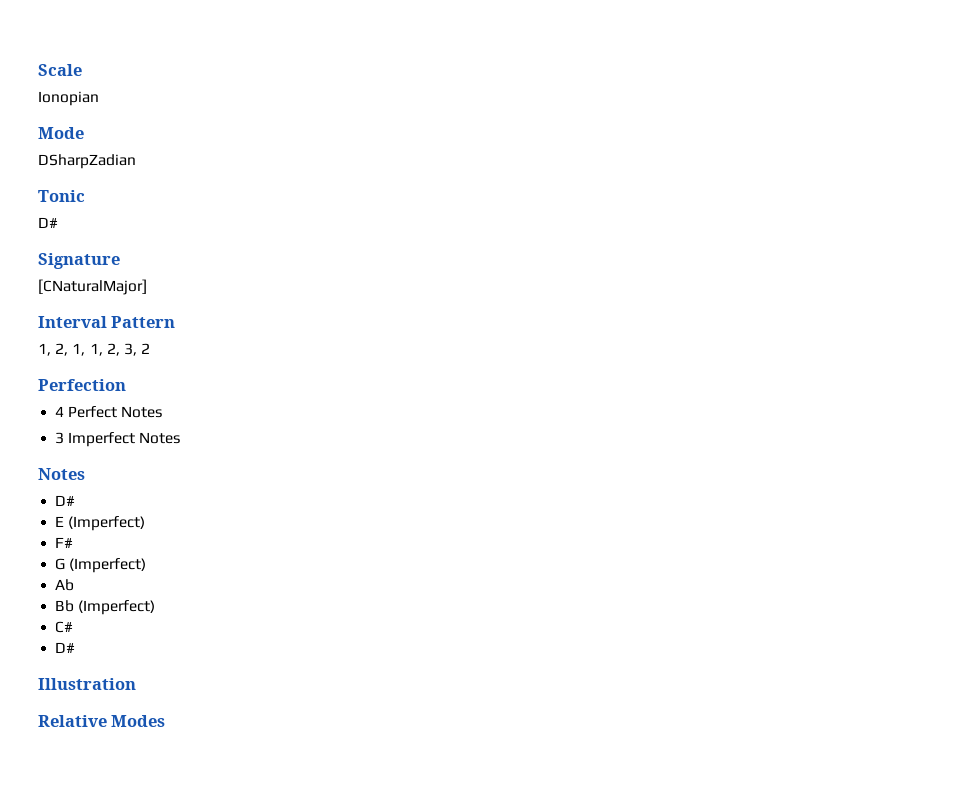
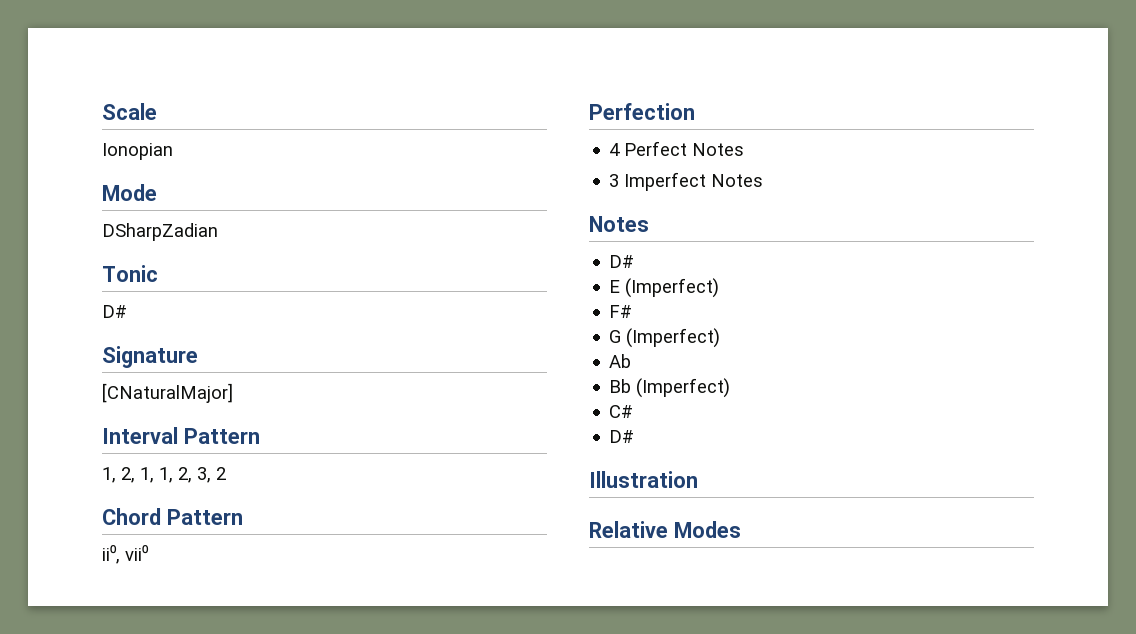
(151, 348) none -> [102,508,243,525] [102,545,149,564] // Chord Pattern // ii⁰, vii⁰

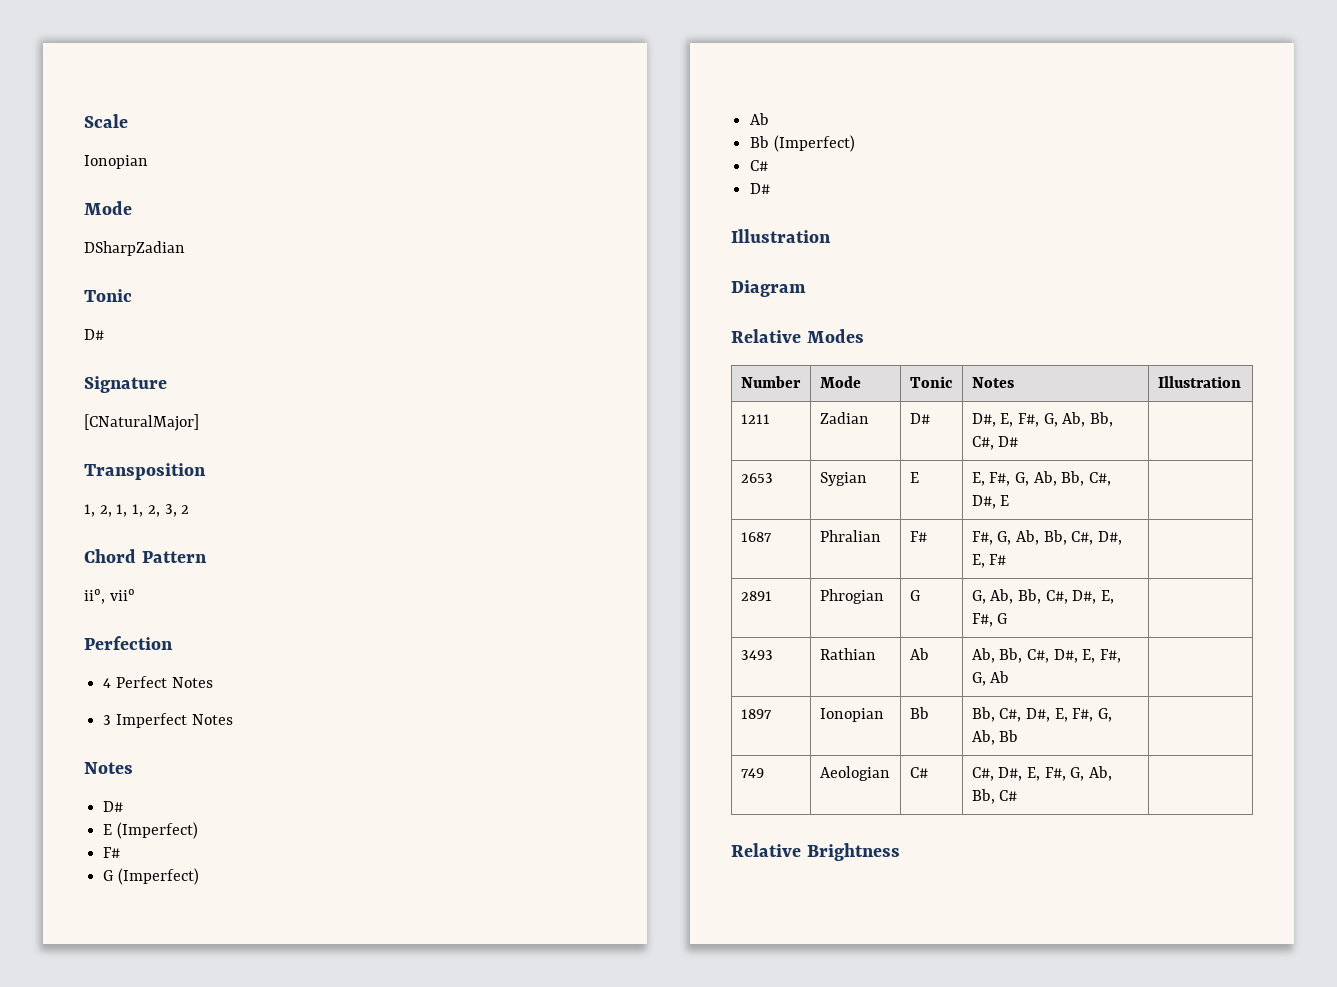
[102,427,260,444] Interval Pattern -> [84,463,206,480] Transposition
(698, 479) none -> [731,280,806,297] // Diagram
(741, 529) none -> [740,376,801,388] [819,376,861,388] [909,376,952,388] [971,377,1014,388] [1157,376,1241,388] [740,414,770,424] [819,412,869,424] [909,413,930,424] [971,412,1114,427] [971,436,1019,450] [740,473,773,483] [819,472,867,486] [909,472,919,483] [971,471,1112,486] [971,495,1010,509] [740,532,772,542] [819,530,881,542] [909,531,927,542] [971,530,1123,545] [971,554,1007,568] [740,591,772,601] [819,589,884,604] [909,590,920,601] [971,589,1115,604] [971,613,1008,627] [740,650,773,660] [819,648,876,660] [909,648,929,660] [971,648,1122,663] [971,671,1010,686] [740,709,772,719] [819,708,884,722] [909,707,929,719] [971,707,1113,722] [971,730,1019,745] [740,768,764,778] [819,766,890,781] [909,767,928,778] [971,766,1113,781] [971,789,1018,804] [731,843,900,861] // Number | Mode | Tonic | Notes | Illustration // 1211 | Zadian | D# | D#, E, F#, G, Ab, Bb, C#, D# | // 2653 | Sygian | E | E, F#, G, Ab, Bb, C#, D#, E | // 1687 | Phralian | F# | F#, G, Ab, Bb, C#, D#, E, F# | // 2891 | Phrogian | G | G, Ab, Bb, C#, D#, E, F#, G | // 3493 | Rathian | Ab | Ab, Bb, C#, D#, E, F#, G, Ab | // 1897 | Ionopian | Bb | Bb, C#, D#, E, F#, G, Ab, Bb | // 749 | Aeologian | C# | C#, D#, E, F#, G, Ab, Bb, C# | // Relative Brightness

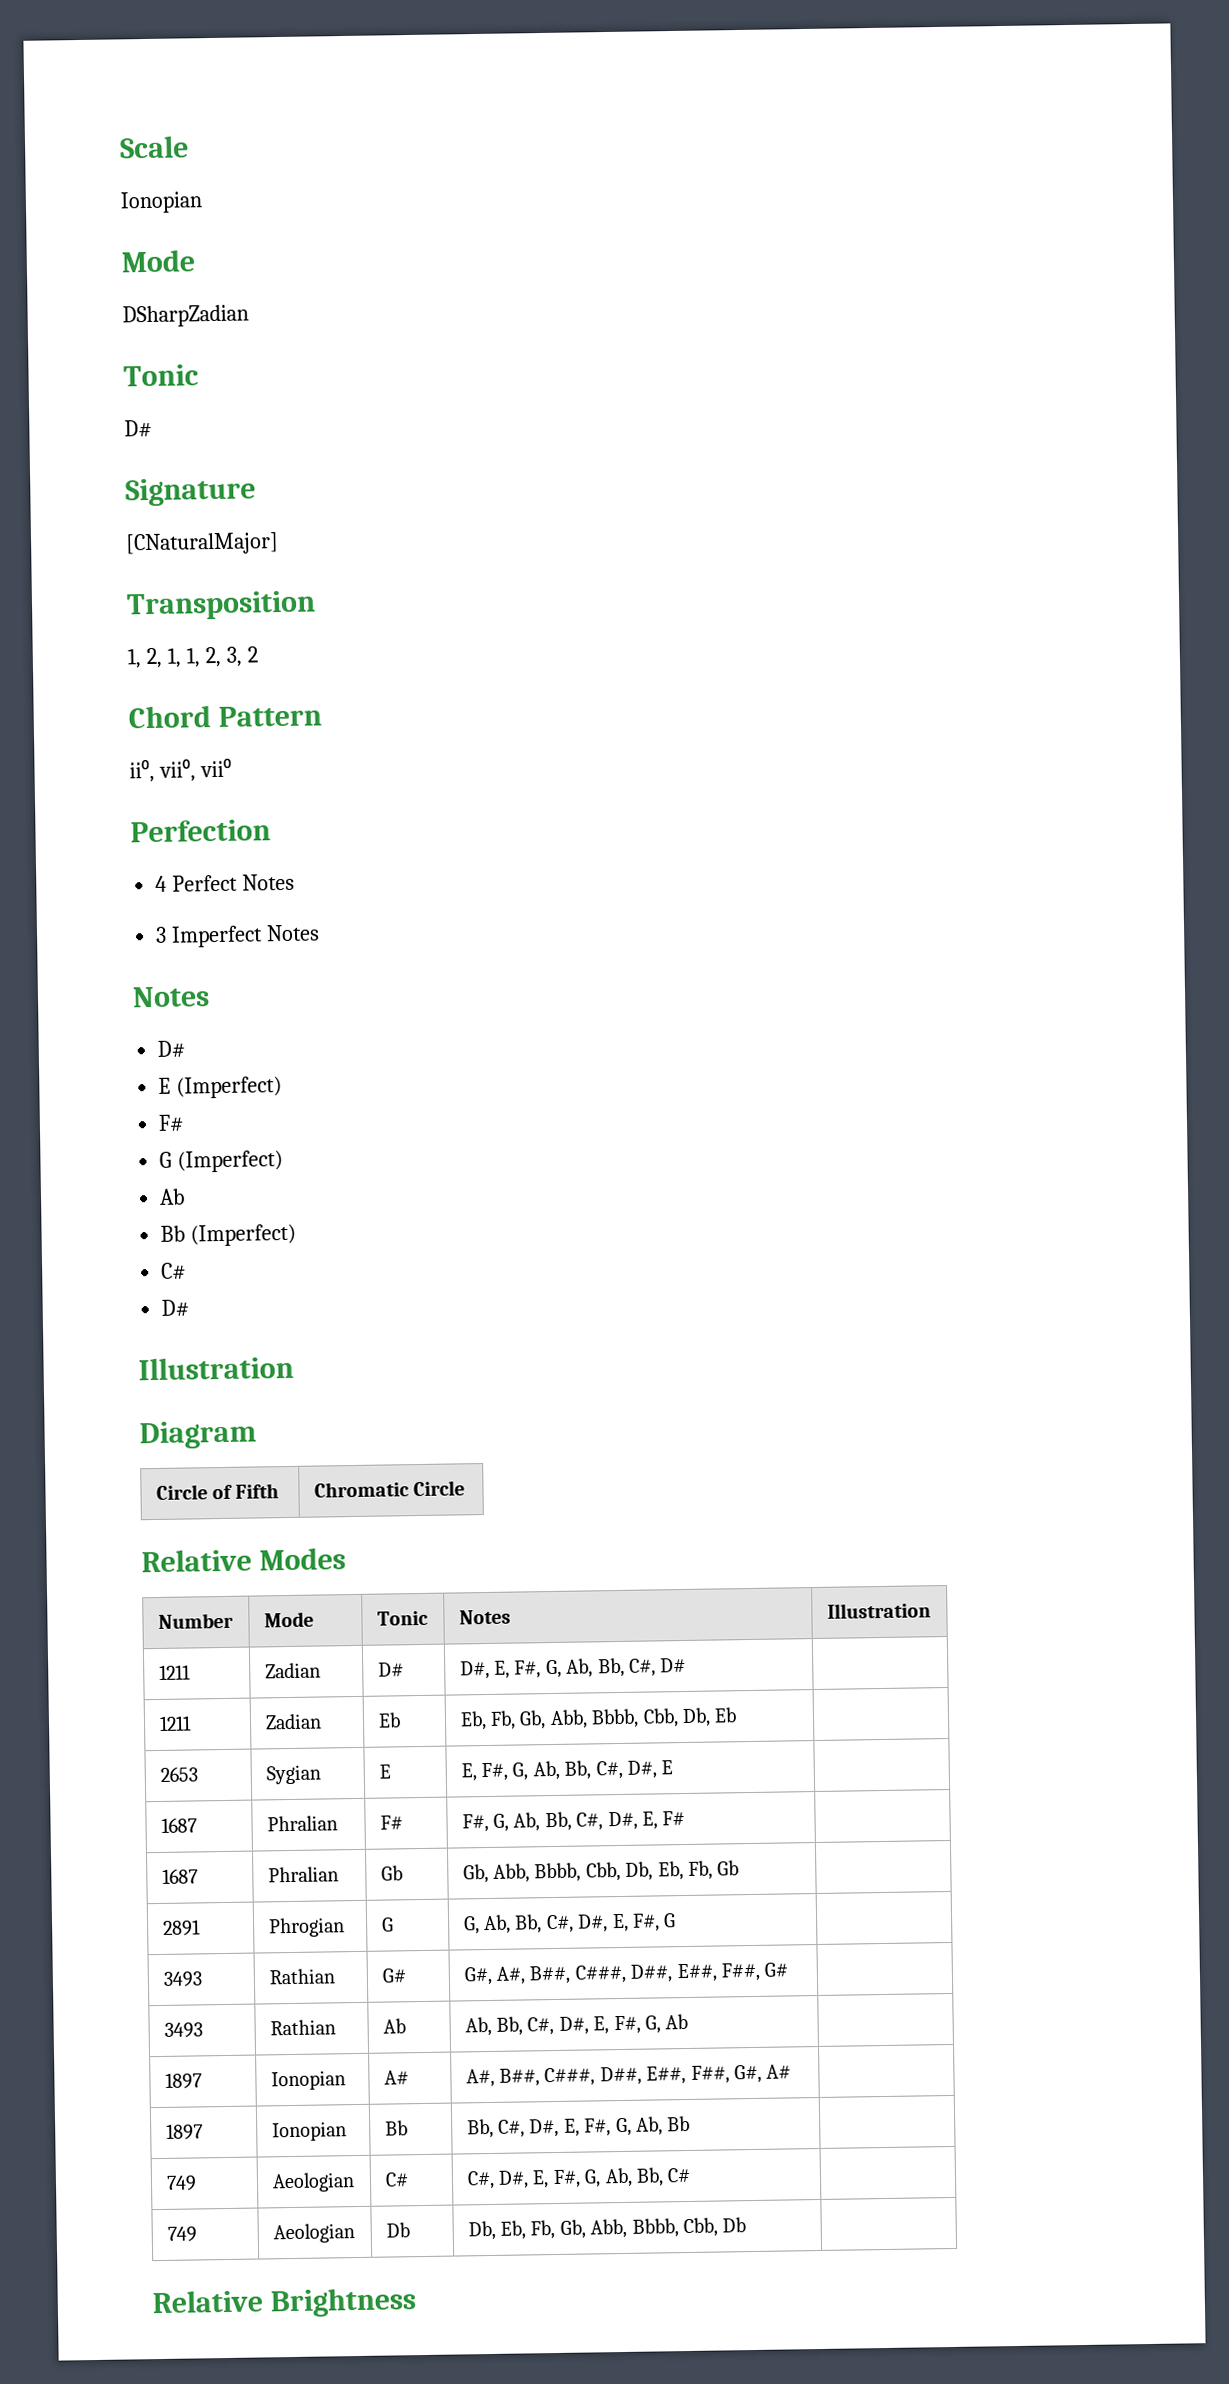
(105, 596) none -> [158,758,196,782] vii⁰,
(806, 288) none -> [155,1483,280,1501] [313,1480,465,1498] // Circle of Fifth | Chromatic Circle
(1019, 441) none -> [158,1715,192,1731] [264,1713,322,1730] [377,1712,401,1728] [459,1707,738,1731] // 1211 | Zadian | Eb | Eb, Fb, Gb, Abb, Bbbb, Cbb, Db, Eb |
(1007, 559) none -> [161,1868,198,1884] [267,1866,339,1883] [380,1865,403,1881] [462,1860,740,1884] // 1687 | Phralian | Gb | Gb, Abb, Bbbb, Cbb, Db, Eb, Fb, Gb |
(1008, 618) none -> [162,1971,203,1987] [268,1968,335,1985] [381,1968,406,1983] [463,1962,789,1986] // 3493 | Rathian | G# | G#, A#, B##, C###, D##, E##, F##, G# |
(1010, 677) none -> [164,2072,202,2089] [270,2070,346,2091] [383,2070,409,2085] [465,2064,792,2088] // 1897 | Ionopian | A# | A#, B##, C###, D##, E##, F##, G#, A# |
(1018, 795) none -> [166,2226,197,2242] [272,2223,355,2244] [385,2222,410,2238] [467,2217,747,2241] // 749 | Aeologian | Db | Db, Eb, Fb, Gb, Abb, Bbbb, Cbb, Db |

